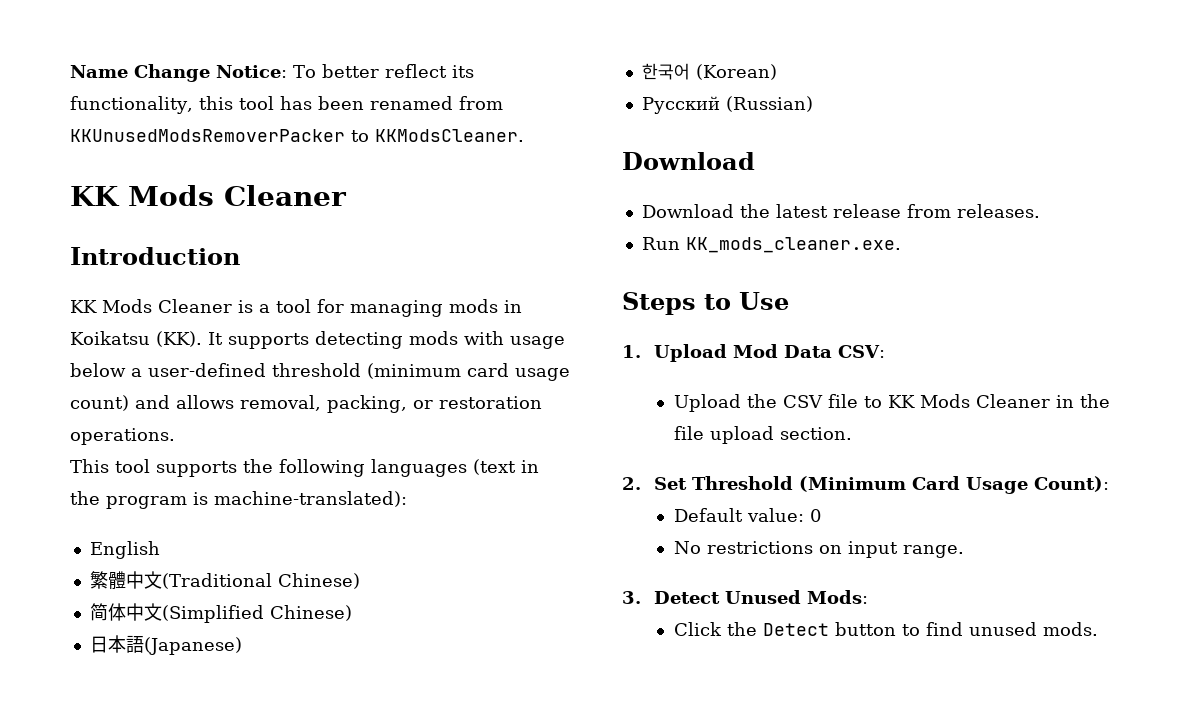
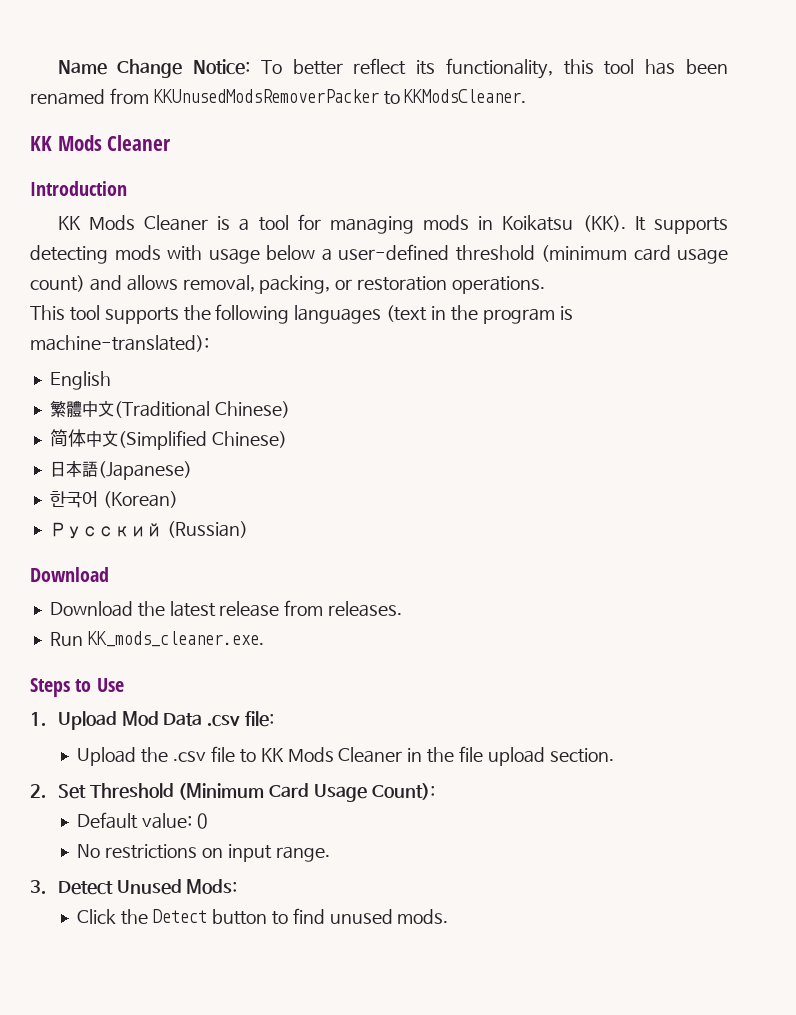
[837,345,885,358] CSV: -> [207,711,275,727] .csv file:
[782,395,823,408] CSV -> [173,751,207,762] .csv

